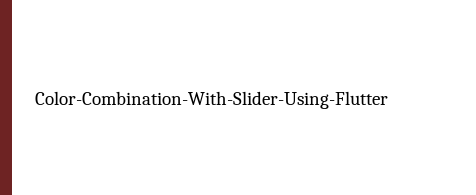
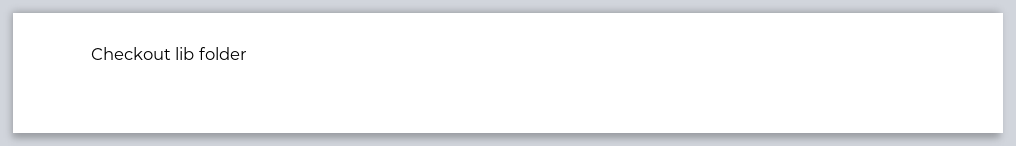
[35,91,388,109] Color-Combination-With-Slider-Using-Flutter -> [91,47,247,60] Checkout lib folder

